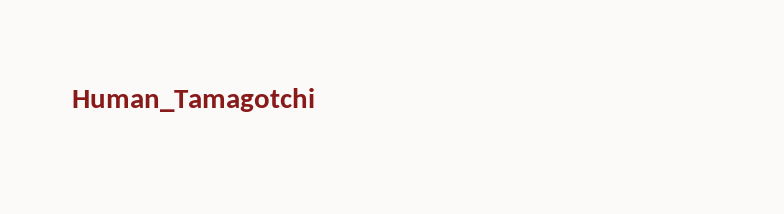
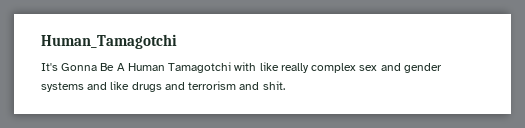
(315, 100) none -> [41,62,442,73] [41,81,285,92] // It's Gonna Be A Human Tamagotchi with like really complex sex and gender systems and like drugs and terrorism and shit.

